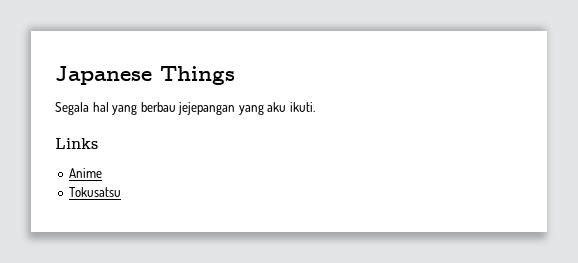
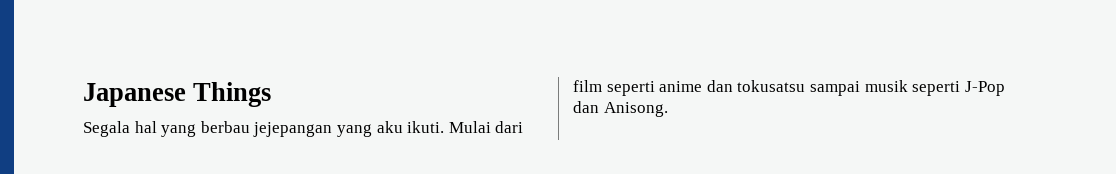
[55,138,98,149] [69,168,103,178] [69,187,122,197] // Links // Anime // Tokusatsu -> [448,121,524,133] [573,80,1005,96] [573,101,668,117] Mulai dari film seperti anime dan tokusatsu sampai musik seperti J-Pop dan Anisong.

